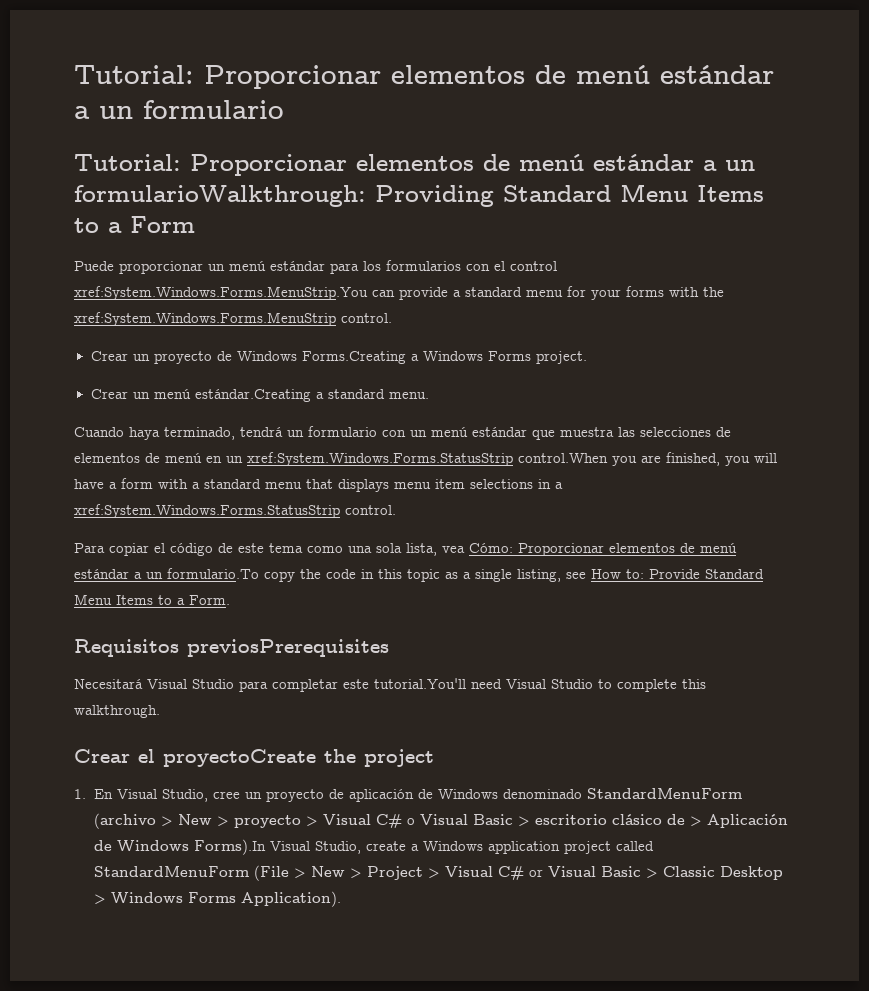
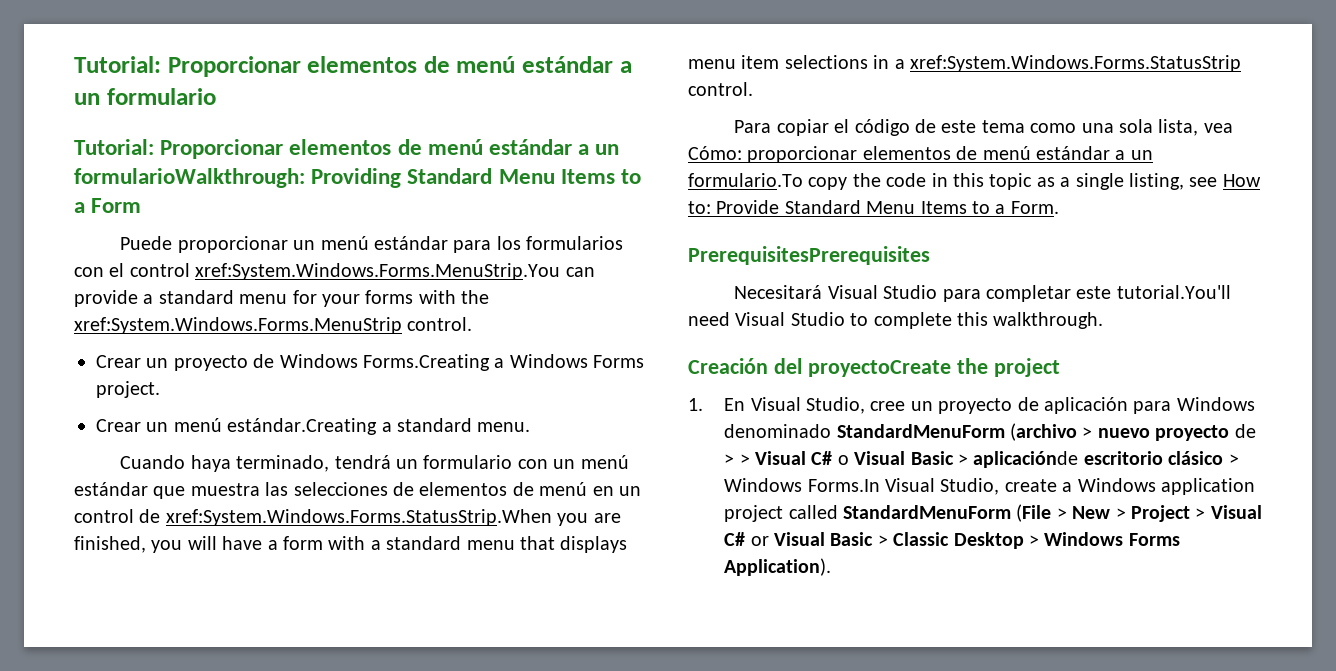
[247,452,608,466] xref:System.Windows.Forms.StatusStrip control.When -> [74,509,552,526] control de xref:System.Windows.Forms.StatusStrip.When
[518,543,604,556] Proporcionar -> [747,146,858,163] proporcionar
[74,639,389,657] Requisitos previosPrerequisites -> [688,246,930,265] PrerequisitesPrerequisites
[74,749,155,763] Crear el -> [688,358,802,374] Creación del
[417,789,433,799] de -> [1133,401,1172,414] para
[177,814,301,828] New > proyecto -> [1097,424,1256,441] [724,454,735,465] nuevo proyecto de >
(530, 821) none -> [973,451,1079,468] aplicaciónde
[666,814,788,828] [93,839,266,855] de > Aplicación de Windows Forms).In -> [1228,454,1239,465] [724,478,880,492] > Windows Forms.In

